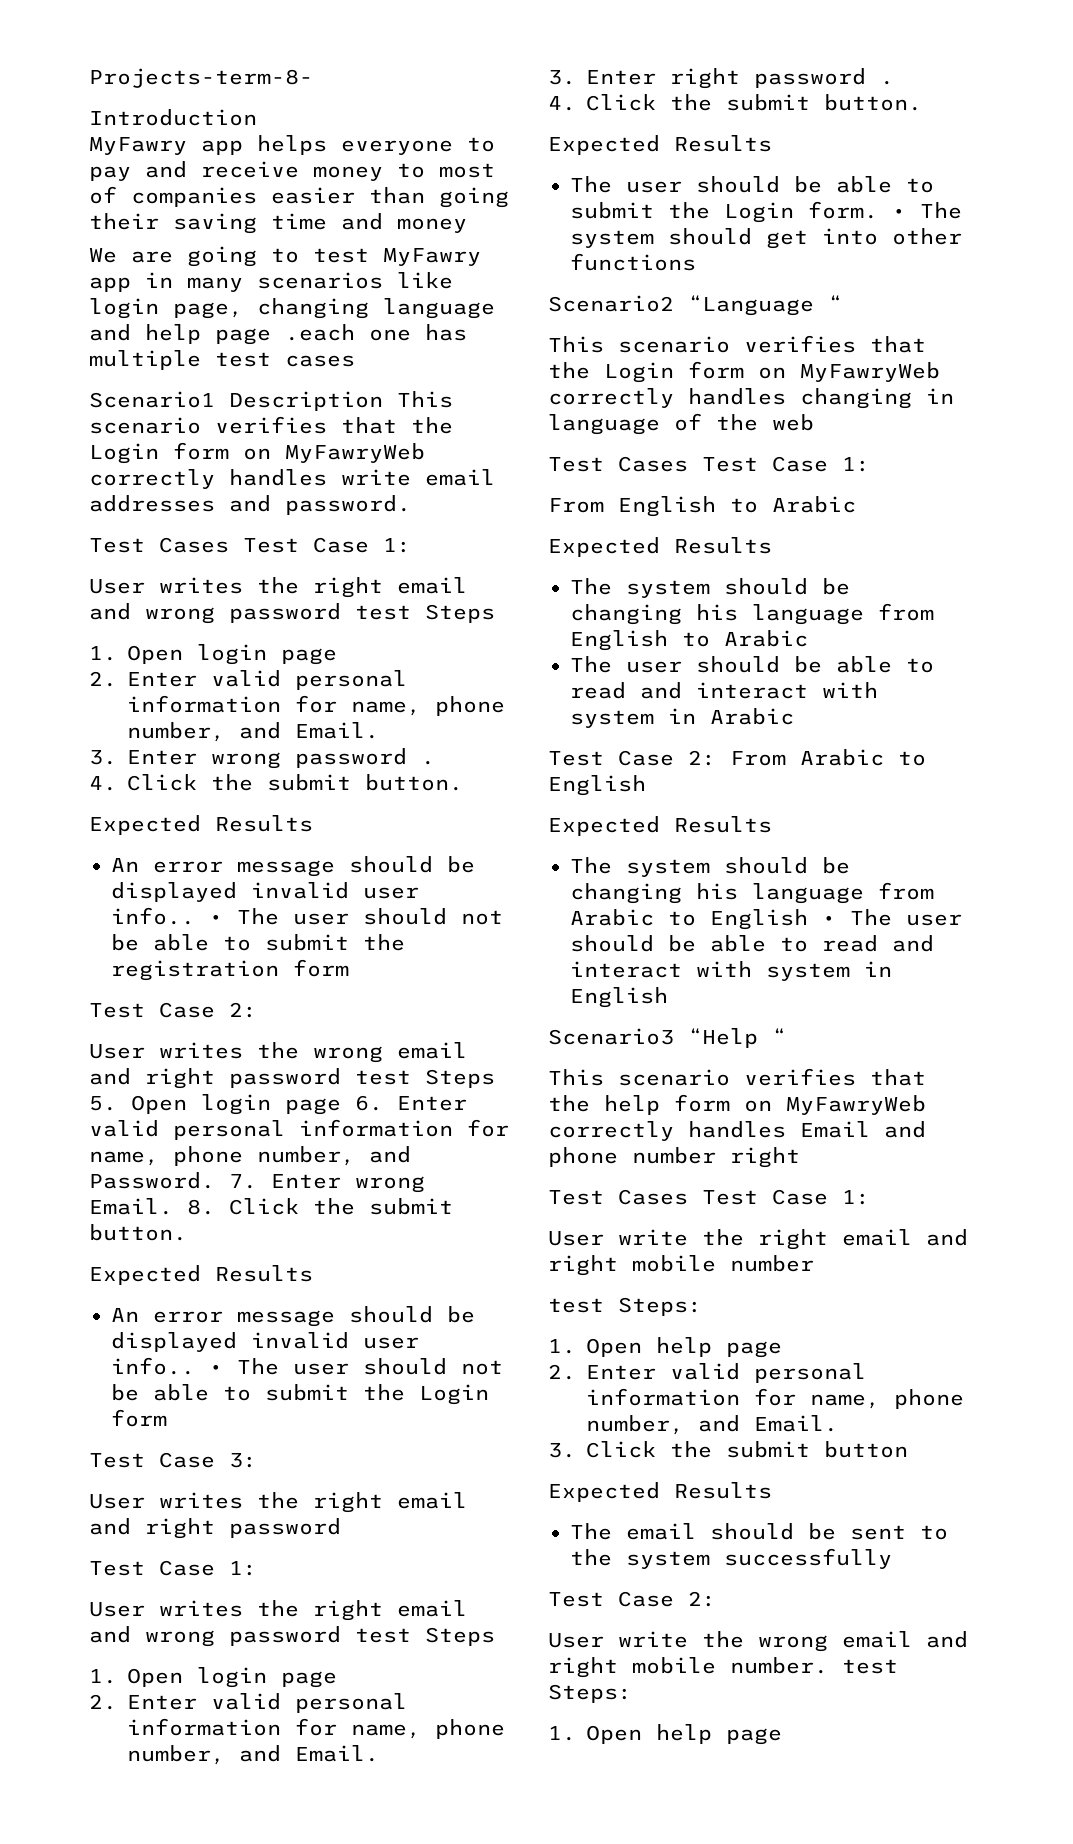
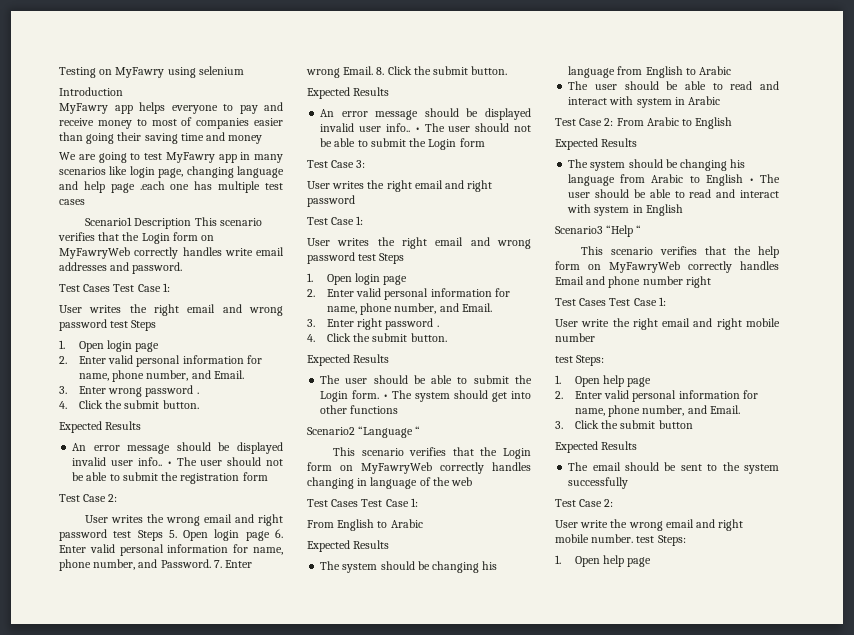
[89,68,313,88] Projects-term-8- -> [59,66,244,78] Testing on MyFawry using selenium

